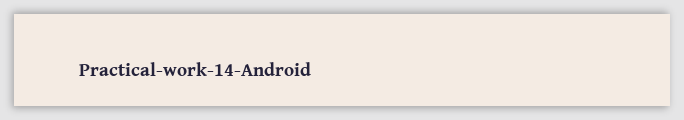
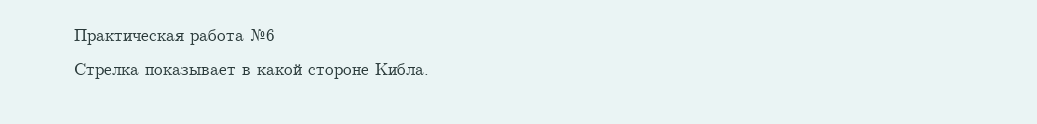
[79,62,311,76] Practical-work-14-Android -> [74,29,275,45] [74,63,429,79] Практическая работа №6 // Стрелка показывает в какой стороне Кибла.

